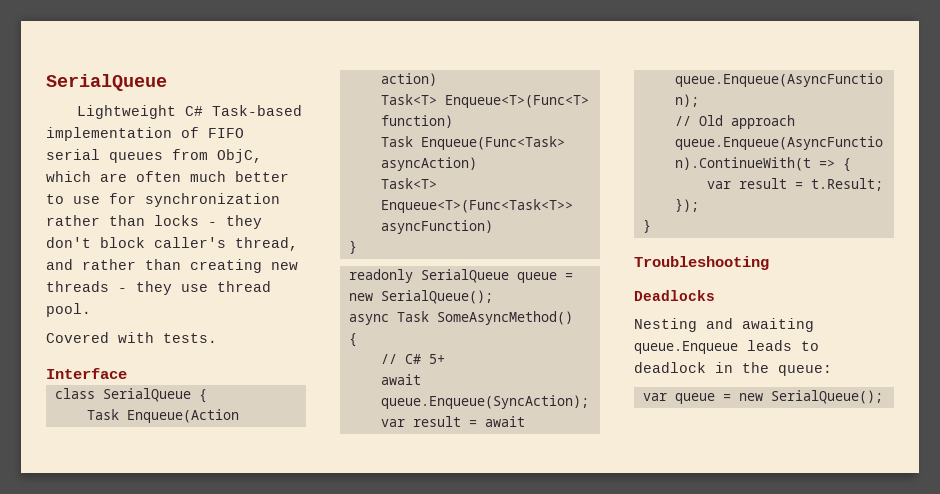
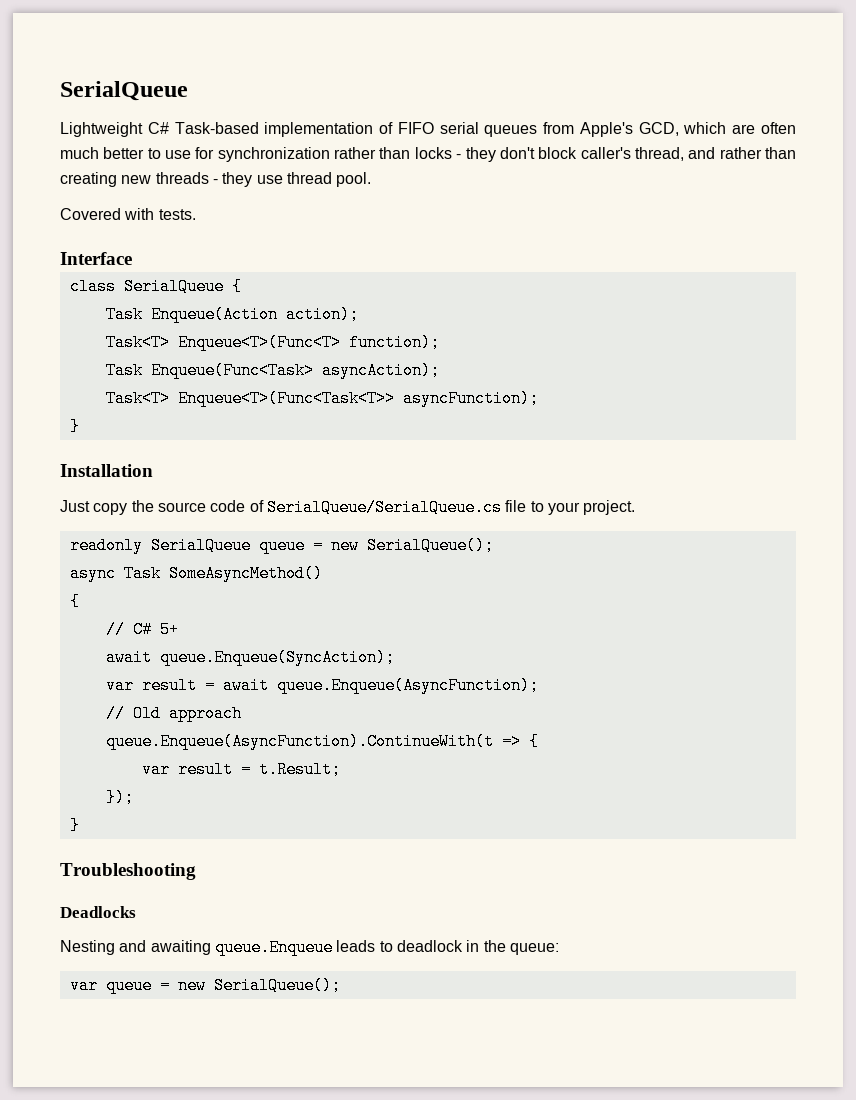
[217,149,262,163] ObjC, -> [579,122,679,137] Apple's GCD,
[380,73,437,86] action) -> [285,306,359,323] action);
[380,115,453,128] function) -> [348,334,440,351] function);
[380,157,477,171] asyncAction) -> [321,362,440,379] asyncAction);
[380,220,493,234] [348,240,357,254] asyncFunction) // } -> [402,390,539,407] [69,418,80,435] [60,464,153,477] [60,499,636,516] asyncFunction); // } // Installation // Just copy the source code of SerialQueue/SerialQueue.cs file to your project.

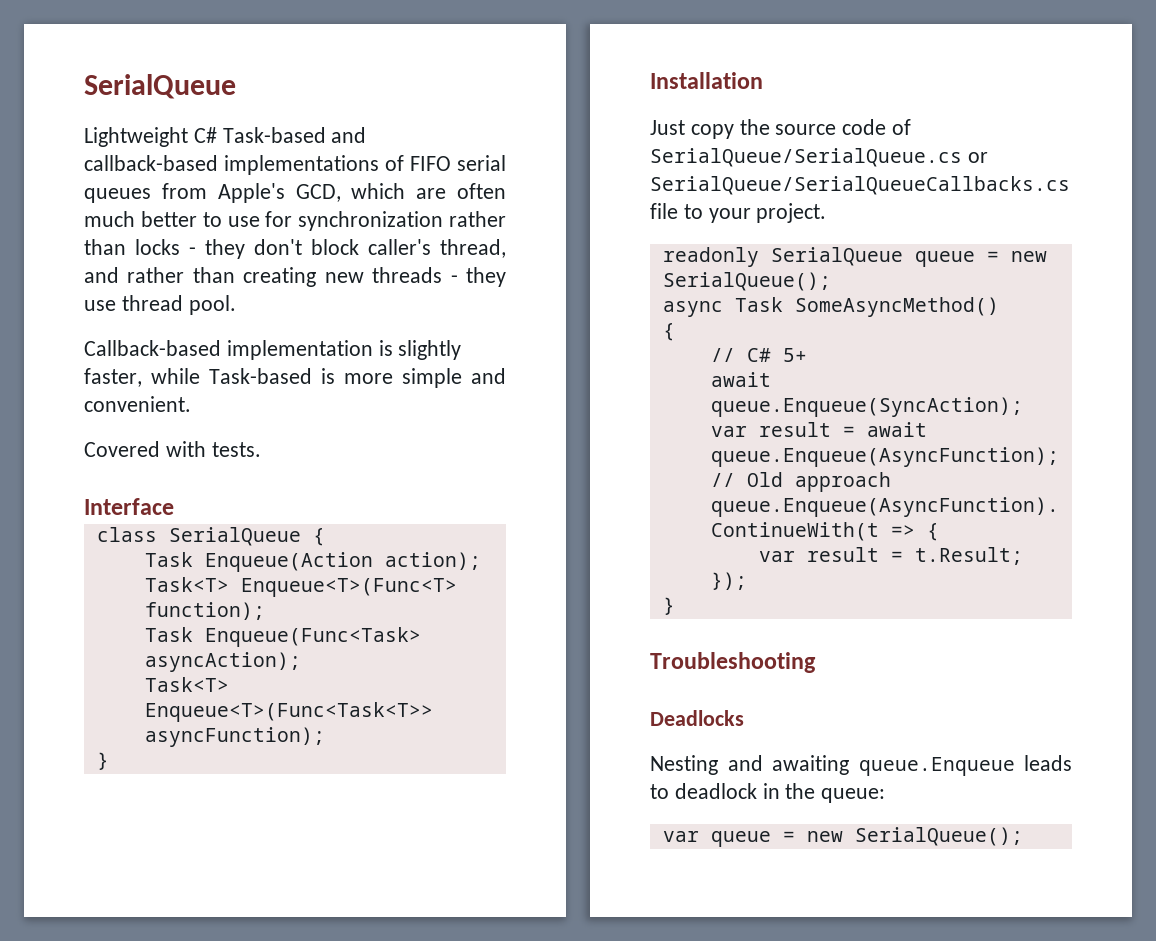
[264,122,374,137] implementation -> [331,127,367,143] [84,155,379,175] and callback-based implementations
(372, 179) none -> [84,340,462,360] [84,368,506,388] [84,396,191,412] // Callback-based implementation is slightly faster, while Task-based is more simple and convenient.
(502, 507) none -> [967,152,988,163] [650,176,1070,195] or SerialQueue/SerialQueueCallbacks.cs

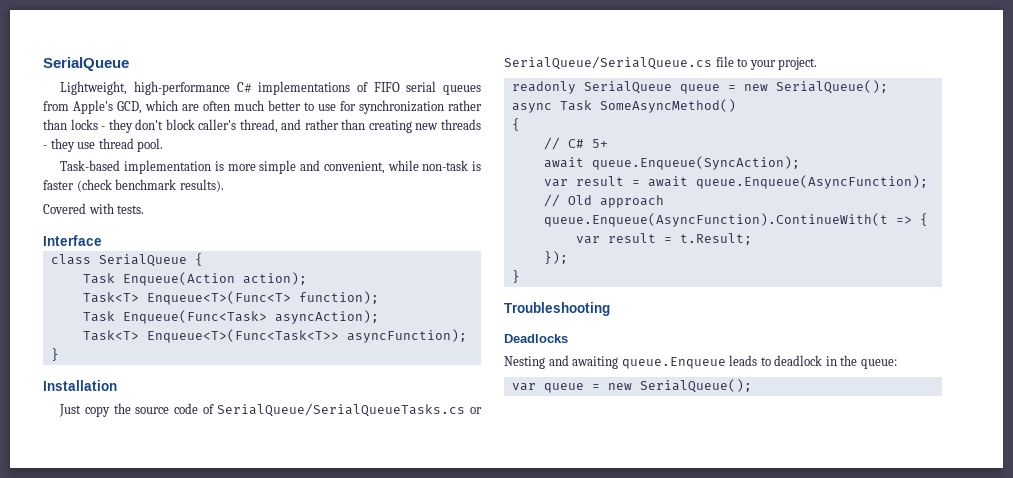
[84,127,367,147] [84,155,218,171] Lightweight C# Task-based and callback-based -> [60,81,252,95] Lightweight, high-performance C#
[84,340,221,356] Callback-based -> [60,160,121,171] Task-based
[398,340,462,360] [84,368,506,388] [84,396,191,412] slightly faster, while Task-based is more simple and convenient. -> [227,160,481,174] [43,179,224,192] more simple and convenient, while non-task is faster (check benchmark results).
[650,148,988,167] [650,176,1070,195] SerialQueue/SerialQueue.cs or SerialQueue/SerialQueueCallbacks.cs -> [217,403,483,417] [504,56,712,70] SerialQueue/SerialQueueTasks.cs or SerialQueue/SerialQueue.cs

